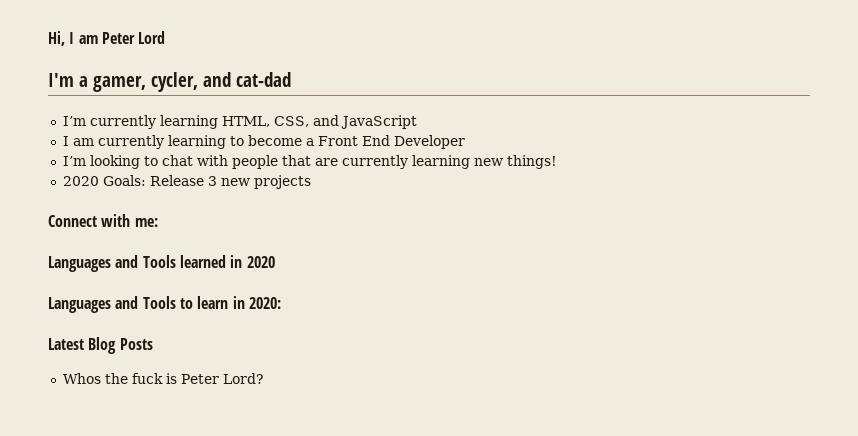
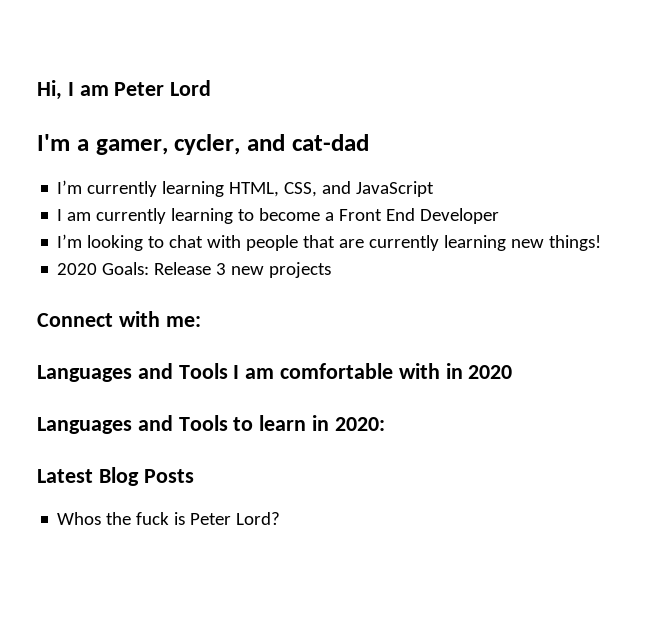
[179,255,226,268] learned -> [233,363,440,379] I am comfortable with

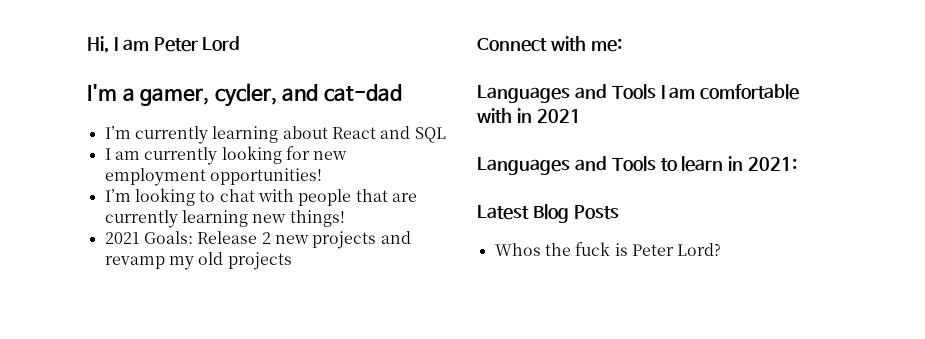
[229,181,435,197] HTML, CSS, and JavaScript -> [282,126,446,143] about React and SQL
[171,208,500,224] learning to become a Front End Developer -> [221,146,348,164] [104,168,322,186] looking for new employment opportunities!
[57,263,98,275] 2020 -> [104,232,140,244] 2021
[216,263,227,275] 3 -> [261,232,271,244] 2
(332, 270) none -> [380,231,411,244] [104,252,292,270] and revamp my old projects
[468,365,513,379] 2020 -> [536,109,581,123] 2021
[334,417,385,431] 2020: -> [748,157,798,171] 2021:

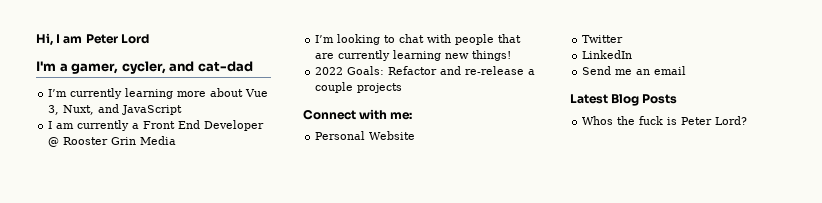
[282,126,446,143] [104,146,348,165] [104,168,322,186] about React and SQL // I am currently looking for new employment opportunities! -> [177,88,269,97] [48,104,183,115] [48,120,265,131] [48,136,177,147] more about Vue 3, Nuxt, and JavaScript // I am currently a Front End Developer @ Rooster Grin Media
[104,231,411,249] [104,252,292,270] [477,36,622,52] [477,84,800,103] [477,108,581,123] [477,156,798,175] 2021 Goals: Release 2 new projects and revamp my old projects // Connect with me: // Languages and Tools I am comfortable with in 2021 // Languages and Tools to learn in 2021: -> [315,66,536,75] [315,82,403,93] [303,109,413,120] [315,131,416,140] [582,35,624,43] [582,50,633,59] [582,66,687,75] 2022 Goals: Refactor and re-release a couple projects // Connect with me: // Personal Website // Twitter // LinkedIn // Send me an email

